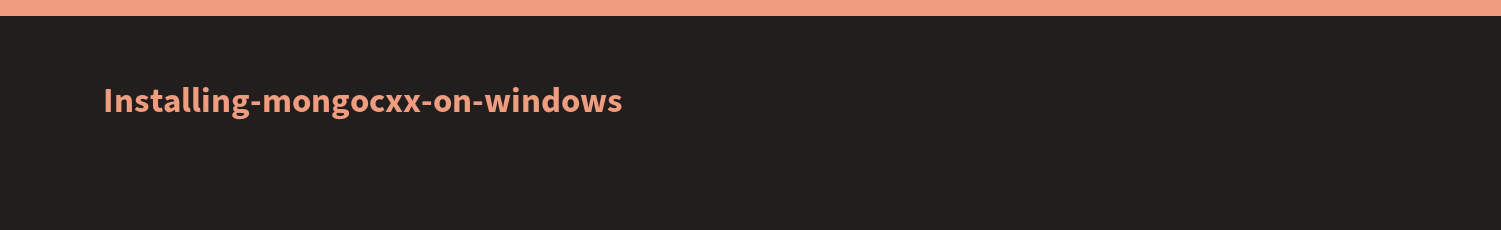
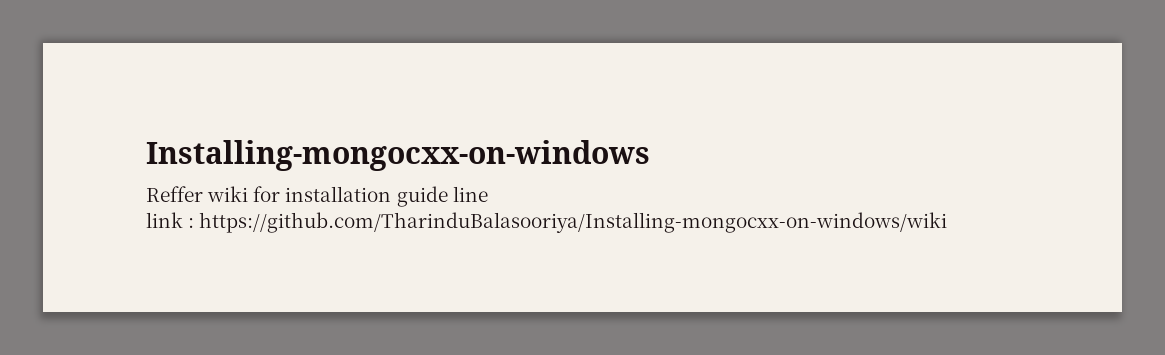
(623, 103) none -> [146,186,488,207] [146,212,948,233] // Reffer wiki for installation guide line // link : https://github.com/TharinduBalasooriya/Installing-mongocxx-on-windows/wiki

